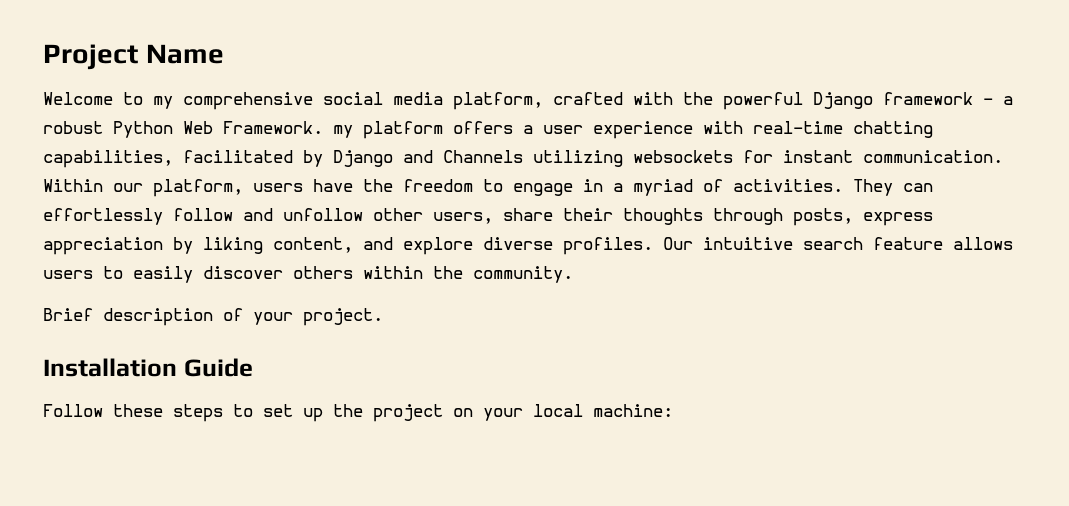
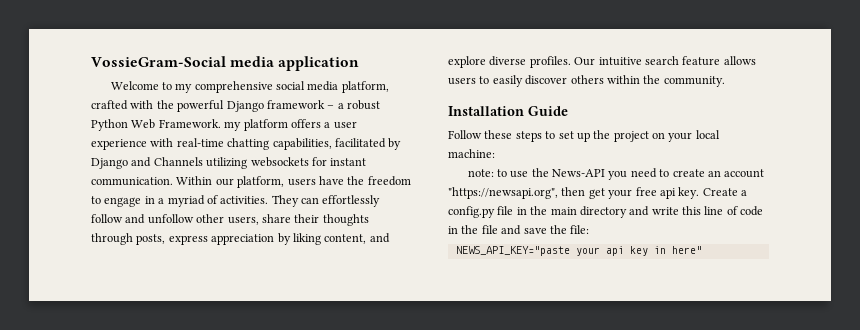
[43,44,224,70] Project Name -> [91,56,360,71] VossieGram-Social media application
[43,308,383,326] // Brief description of your project. -> (725, 81) none
(673, 410) none -> [467,168,765,180] [448,187,747,199] [448,206,764,218] [448,225,590,235] [455,246,702,256] // note: to use the News-API you need to create an account "https://newsapi.org", then get your free api key. Create a config.py file in the main directory and write this line of code in the file and save the file: // NEWS_API_KEY="paste your api key in here"

